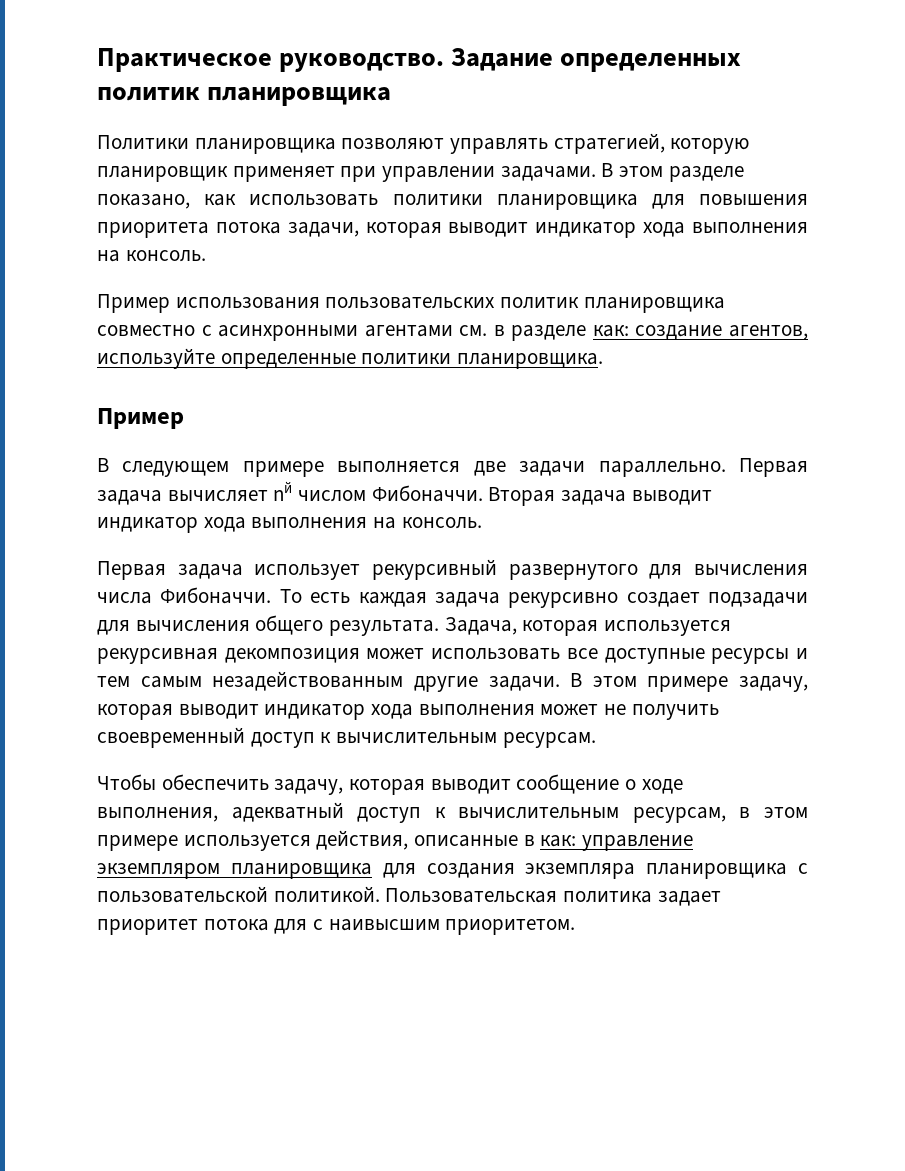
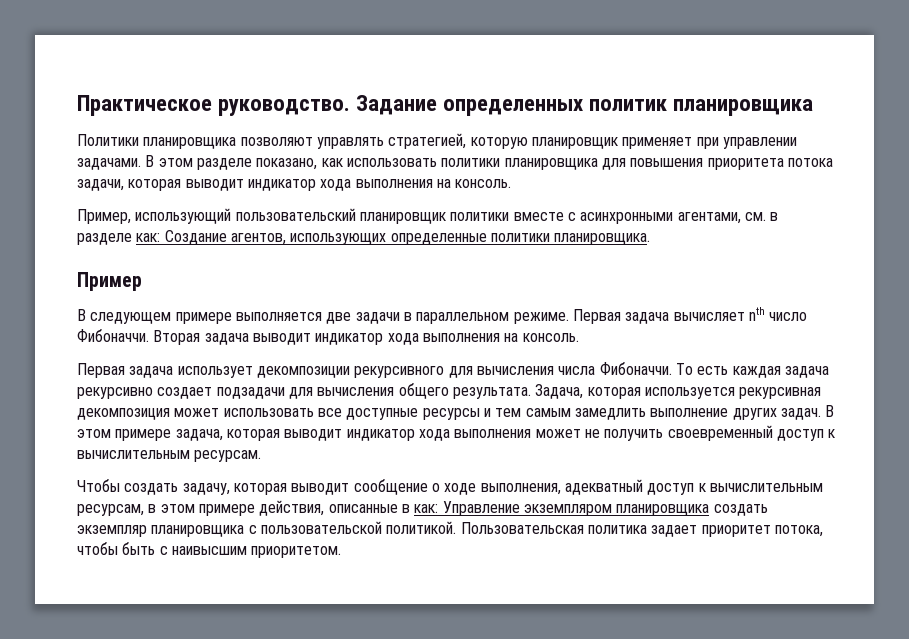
[97,294,725,313] [97,325,195,336] Пример использования пользовательских политик планировщика совместно -> [77,208,564,224] Пример, использующий пользовательский планировщик политики вместе
[364,325,453,337] агентами -> [677,212,741,224] агентами,
[635,325,808,340] [97,348,215,369] создание агентов, используйте -> [164,230,387,245] Создание агентов, использующих
[598,461,726,477] параллельно. -> [403,312,569,324] в параллельном режиме.
[273,481,367,502] nй числом -> [748,307,808,321] nth число
[372,559,638,580] рекурсивный развернутого -> [256,366,445,378] декомпозиции рекурсивного
[212,671,560,692] незадействованным другие задачи. -> [574,408,821,420] замедлить выполнение других задач.
[739,676,808,692] задачу, -> [175,429,223,441] задача,
[161,774,269,790] обеспечить -> [124,483,179,495] создать
[183,835,311,851] используется -> (255, 510) none
[582,835,694,851] управление -> [442,501,520,516] Управление
[382,863,636,879] для создания экземпляра -> [713,504,768,516] [77,525,147,537] создать экземпляр
[203,919,308,934] потока для -> [774,525,823,537] [77,542,156,555] потока, чтобы быть

